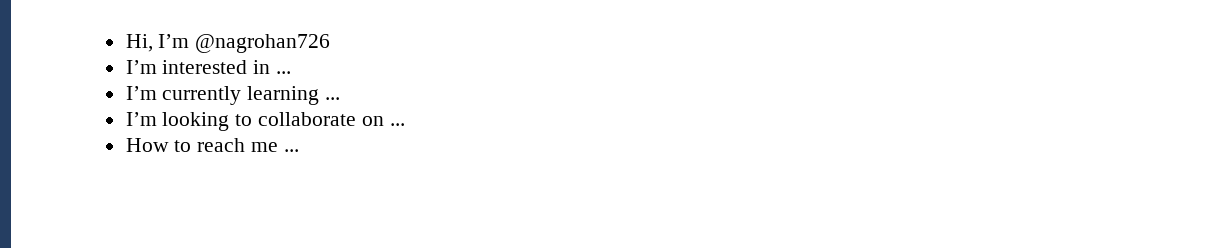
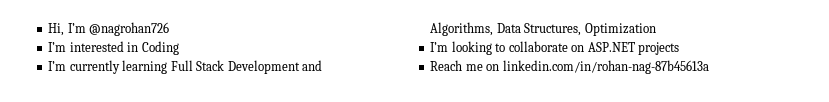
[276,71,292,74] ... -> [141,41,179,55] Coding
[325,97,341,100] ... -> [170,60,323,74] [430,22,656,36] Full Stack Development and Algorithms, Data Structures, Optimization
[389,123,405,126] [125,138,299,152] ... // How to reach me ... -> [587,42,680,55] [430,60,709,74] ASP.NET projects // Reach me on linkedin.com/in/rohan-nag-87b45613a

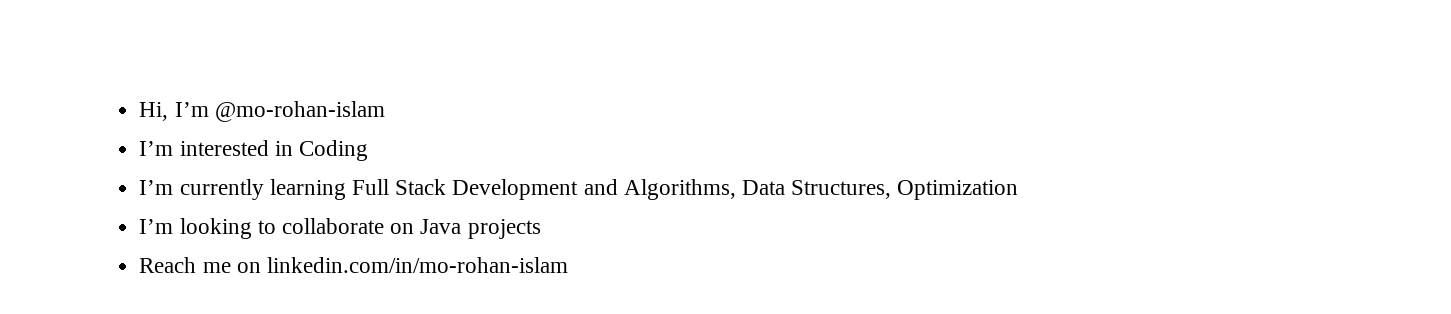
[89,22,170,36] @nagrohan726 -> [214,101,385,122] @mo-rohan-islam
[587,42,635,52] ASP.NET -> [420,219,462,234] Java
[502,60,709,74] linkedin.com/in/rohan-nag-87b45613a -> [266,257,568,273] linkedin.com/in/mo-rohan-islam

